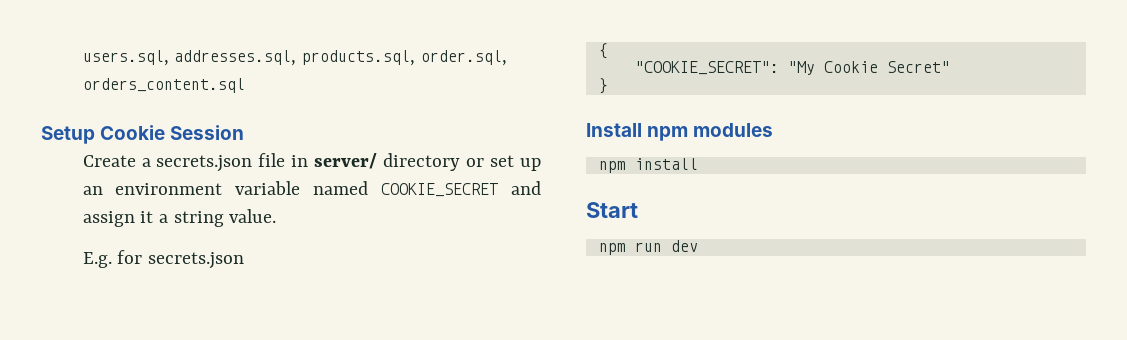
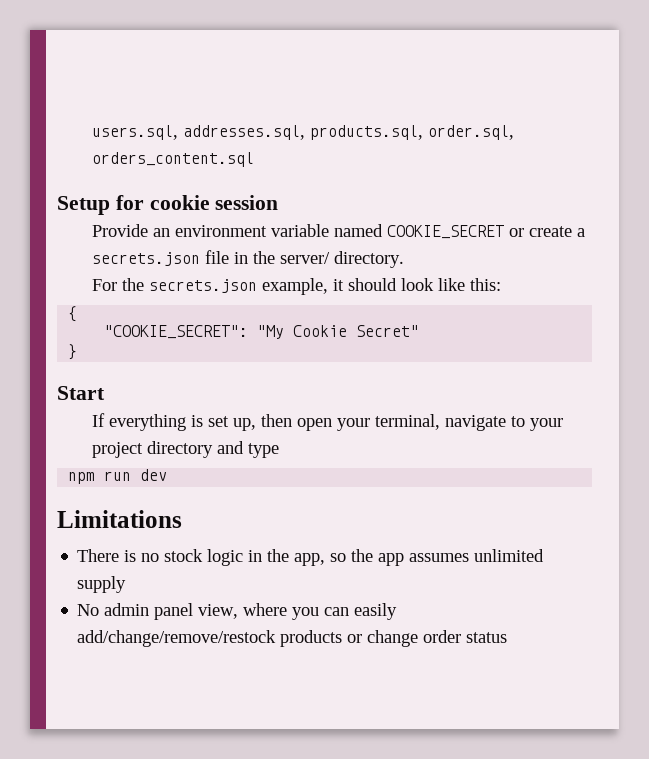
[100,125,245,140] [82,153,541,172] Cookie Session // Create a secrets.json file in server/ directory or set up -> [115,195,279,210] [91,224,148,237] for cookie session // Provide
[511,181,541,195] [82,209,277,227] [82,250,244,269] and assign it a string value. // E.g. for secrets.json -> [508,226,585,237] [91,250,404,268] [91,278,501,295] or create a secrets.json file in the server/ directory. // For the secrets.json example, it should look like this:
[586,123,774,141] [598,158,698,173] [586,202,638,218] [598,240,698,255] Install npm modules // npm install // Start // npm run dev -> [57,386,105,400] [91,413,563,431] [91,441,279,458] [68,469,168,484] [57,510,182,528] [77,549,545,566] [77,576,127,593] [77,603,398,620] [77,630,508,647] Start // If everything is set up, then open your terminal, navigate to your project directory and type // npm run dev // Limitations // There is no stock logic in the app, so the app assumes unlimited supply // No admin panel view, where you can easily add/change/remove/restock products or change order status

